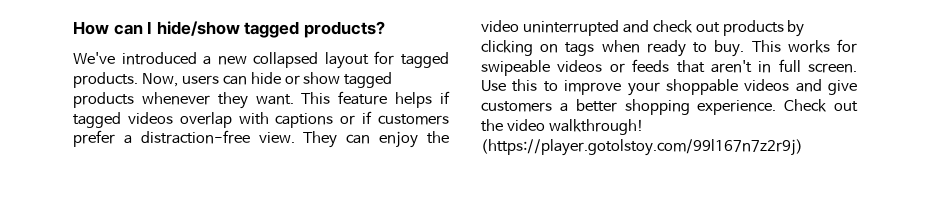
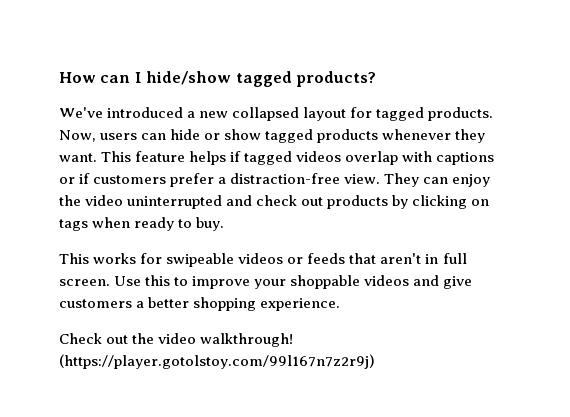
(745, 48) none -> (225, 224) //
(777, 107) none -> (341, 304) //

